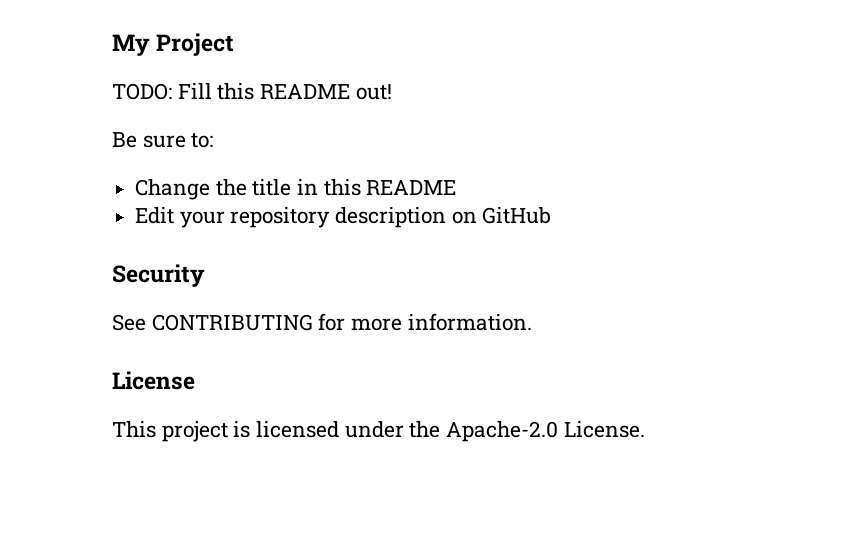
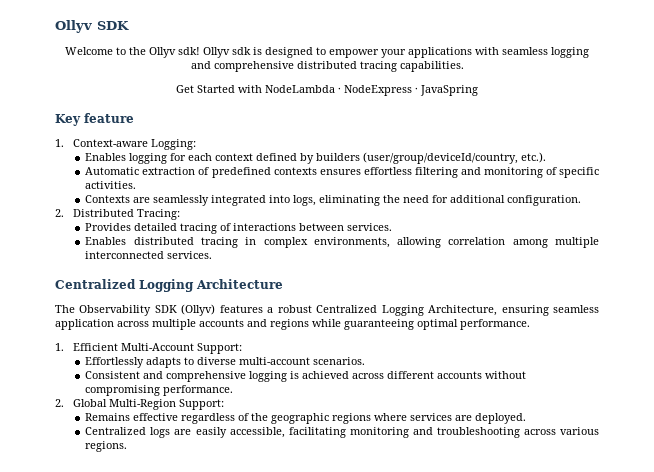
[112,33,235,56] [112,83,392,100] [112,132,214,148] [135,179,457,200] [135,207,552,228] [112,264,205,287] [112,313,532,331] [112,371,195,390] [112,421,645,442] My Project // TODO: Fill this README out! // Be sure to: // Change the title in this README // Edit your repository description on GitHub // Security // See CONTRIBUTING for more information. // License // This project is licensed under the Apache-2.0 License. -> [55,20,129,33] [65,47,589,58] [190,61,464,72] [176,85,478,96] [55,113,134,126] [55,139,197,150] [85,152,547,164] [85,167,599,178] [85,181,137,189] [85,195,582,206] [55,209,181,220] [85,223,393,234] [85,237,599,248] [85,251,213,259] [55,279,283,292] [55,304,599,316] [55,319,530,330] [55,343,243,354] [85,357,366,368] [85,371,527,382] [85,385,234,396] [55,399,225,410] [85,413,527,424] [85,427,600,438] [85,441,128,452] Ollyv SDK // Welcome to the Ollyv sdk! Ollyv sdk is designed to empower your applications with seamless logging and comprehensive distributed tracing capabilities. // Get Started with NodeLambda · NodeExpress · JavaSpring // Key feature // 1. Context-aware Logging: // Enables logging for each context defined by builders (user/group/deviceId/country, etc.). // Automatic extraction of predefined contexts ensures effortless filtering and monitoring of specific activities. // Contexts are seamlessly integrated into logs, eliminating the need for additional configuration. // 2. Distributed Tracing: // Provides detailed tracing of interactions between services. // Enables distributed tracing in complex environments, allowing correlation among multiple interconnected services. // Centralized Logging Architecture // The Observability SDK (Ollyv) features a robust Centralized Logging Architecture, ensuring seamless application across multiple accounts and regions while guaranteeing optimal performance. // 1. Efficient Multi-Account Support: // Effortlessly adapts to diverse multi-account scenarios. // Consistent and comprehensive logging is achieved across different accounts without compromising performance. // 2. Global Multi-Region Support: // Remains effective regardless of the geographic regions where services are deployed. // Centralized logs are easily accessible, facilitating monitoring and troubleshooting across various regions.

